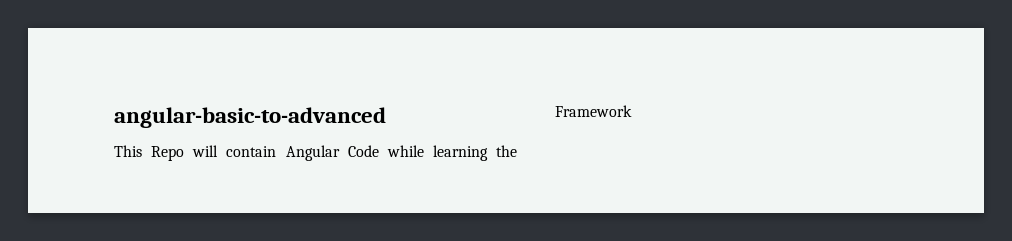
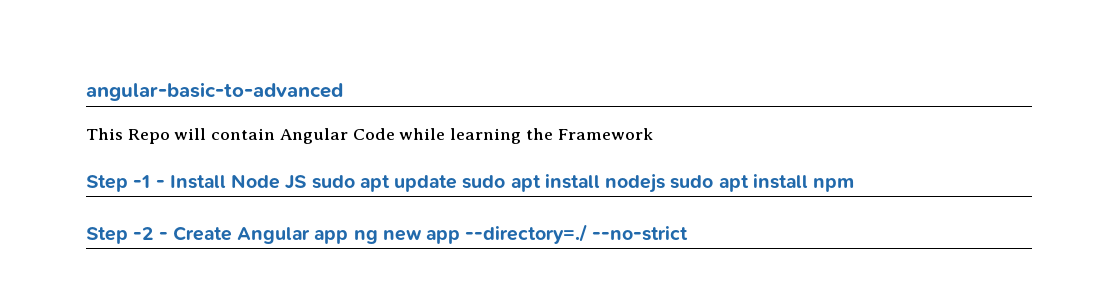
(632, 111) none -> [86,174,855,193] [86,224,688,244] // Step -1 - Install Node JS sudo apt update sudo apt install nodejs sudo apt install npm // Step -2 - Create Angular app ng new app --directory=./ --no-strict

